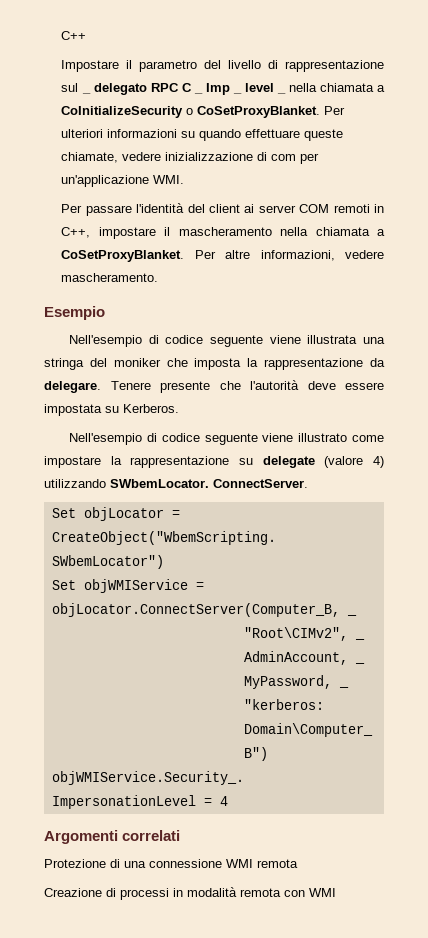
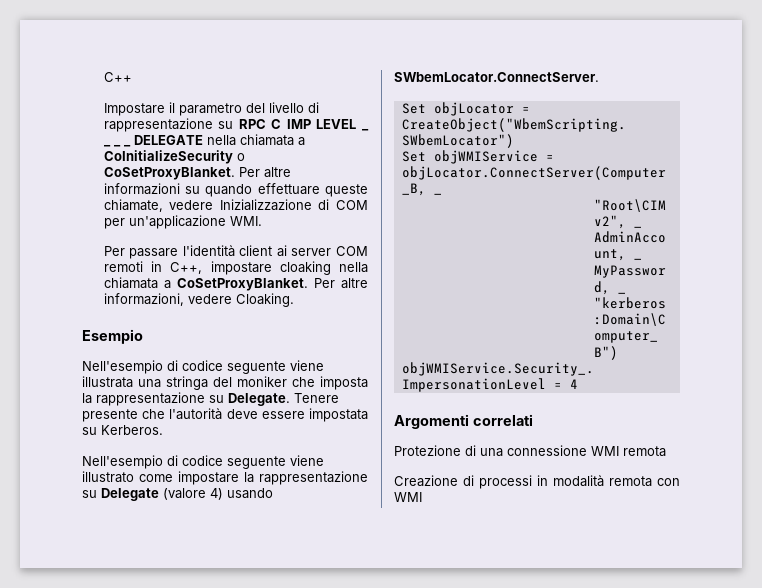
[61,83,79,92] [81,83,192,95] [193,83,242,95] [244,83,274,92] [276,92,286,94] sul _ delegato RPC C _ Imp _ level _ -> [218,119,357,129] [362,129,369,131] [103,145,131,147] [133,135,203,145] su RPC C IMP LEVEL _ _ _ _ DELEGATE
[61,129,104,138] ulteriori -> [263,167,291,178] altre
[165,152,297,161] inizializzazione di com -> [219,199,368,211] Inizializzazione di COM
[187,204,205,213] del -> (235, 251) none
[164,227,272,236] il mascheramento -> [279,261,331,275] cloaking
[61,273,159,282] mascheramento. -> [235,293,294,307] Cloaking.
[370,358,385,367] [44,381,101,393] da delegare. -> [209,393,290,406] su Delegate.
[262,456,315,468] delegate -> [101,488,159,501] Delegate
[44,479,308,488] utilizzando SWbemLocator. ConnectServer. -> [227,488,273,499] [394,72,599,82] usando SWbemLocator.ConnectServer.

